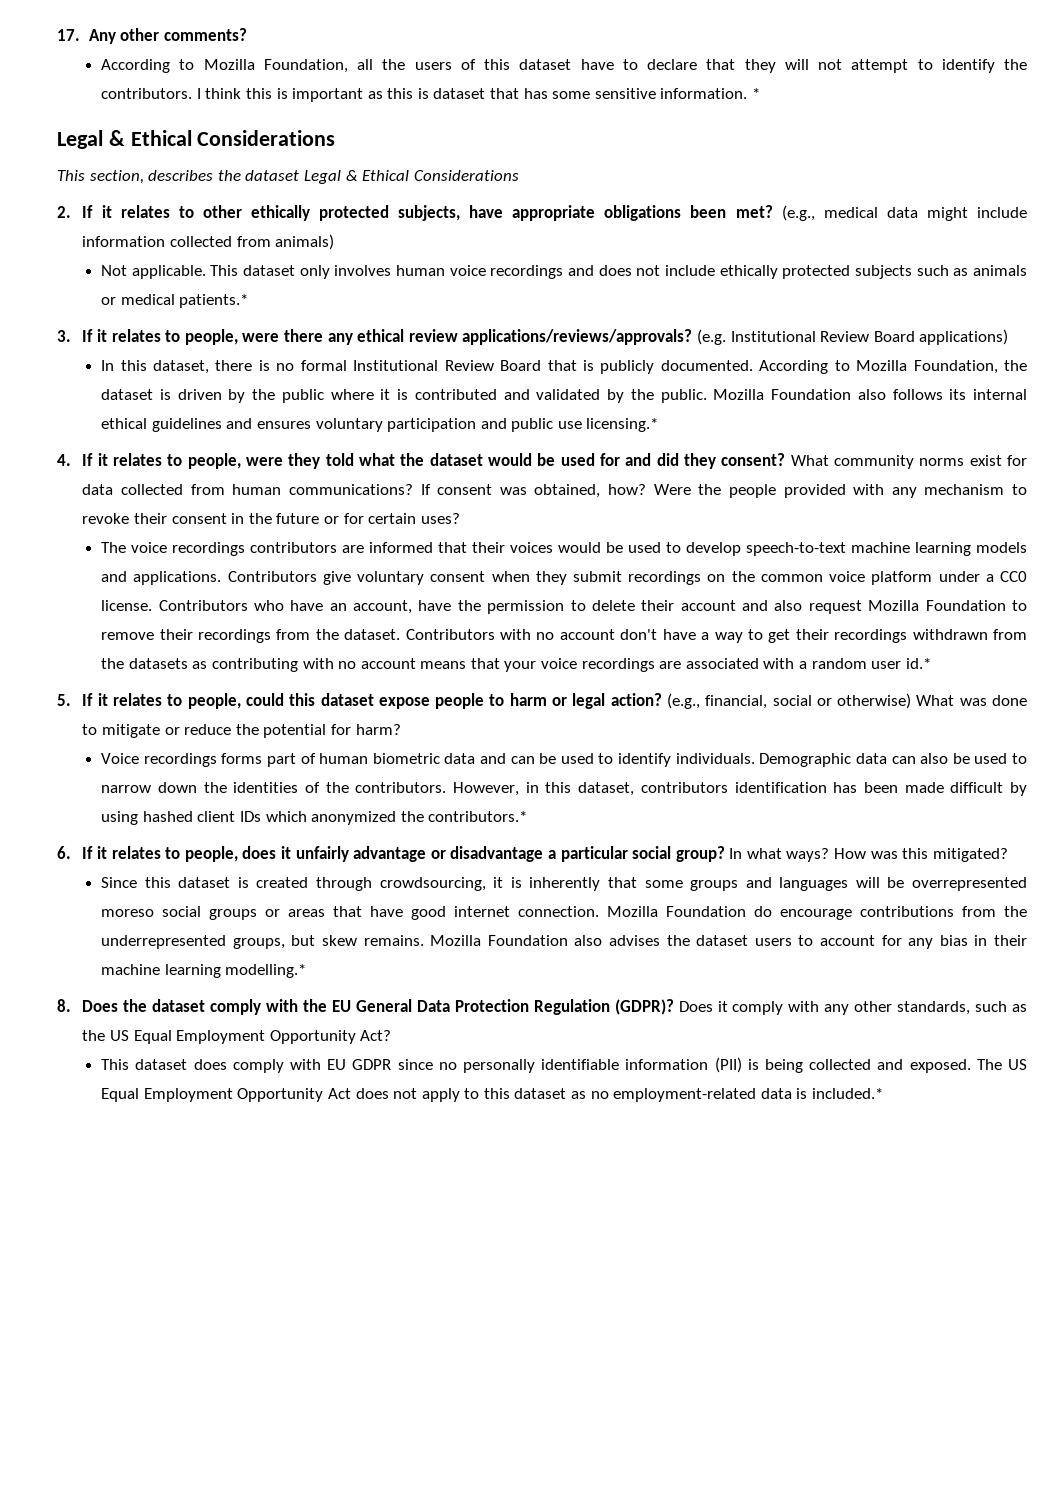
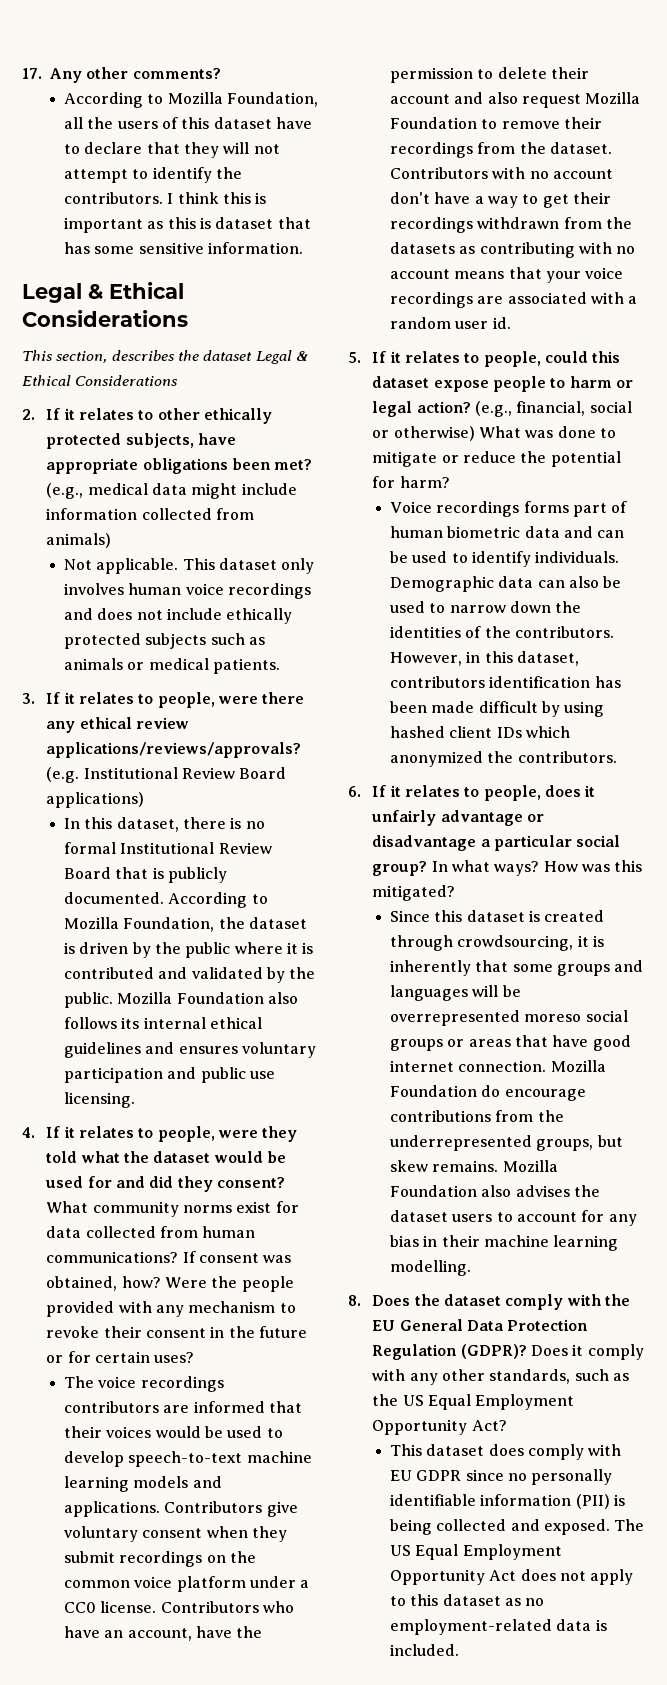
[751,88,760,99] * -> (304, 248) none
[179,294,249,308] patients.* -> [213,658,281,674] patients.
[586,418,659,432] licensing.* -> [64,1092,136,1108] licensing.
[905,658,931,669] id.* -> [492,317,511,329] id.
[428,811,528,822] contributors.* -> [517,751,617,763] contributors.
[225,964,307,978] modelling.* -> [390,1260,472,1276] modelling.
[811,1088,883,1099] included.* -> [390,1644,460,1656] included.

